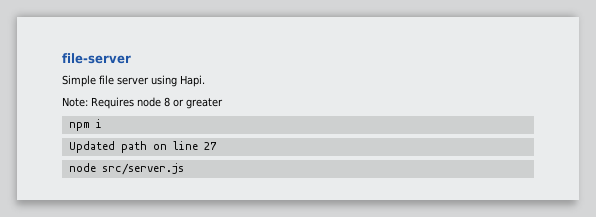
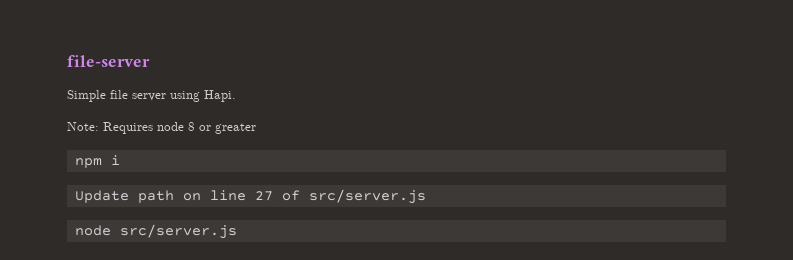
[68,141,115,153] Updated -> [74,190,129,203] Update
(217, 146) none -> [281,189,426,204] of src/server.js

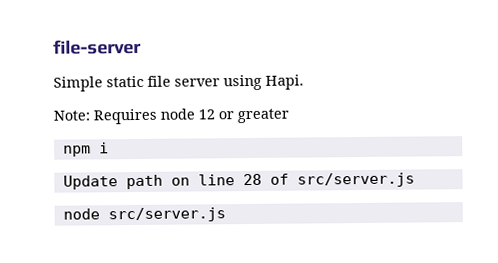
(106, 96) none -> [106,75,144,88] static
[188,122,195,131] 8 -> [198,109,215,120] 12
[254,191,273,201] 27 -> [242,173,262,186] 28

